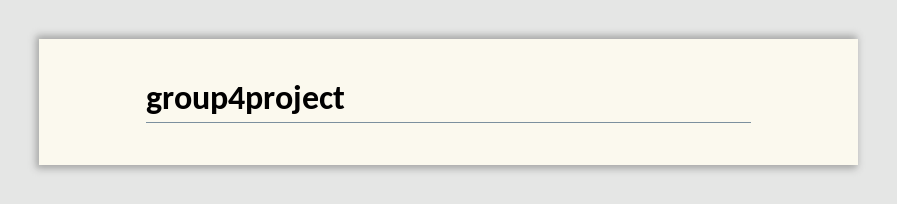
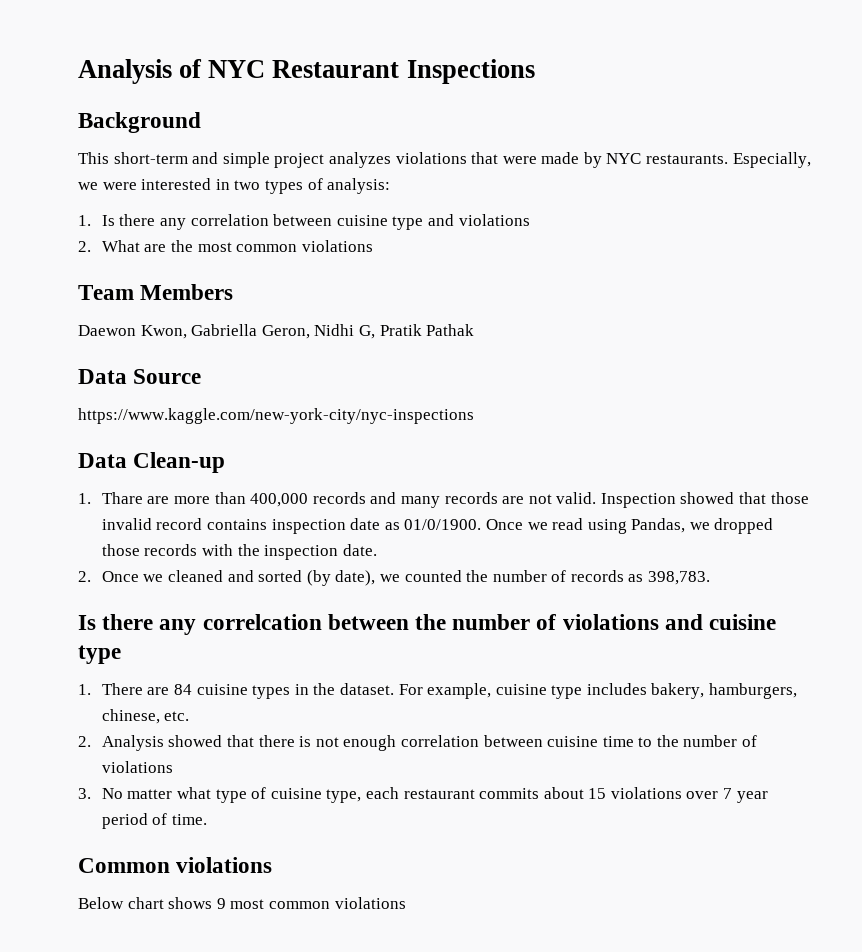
[146,85,345,114] group4project -> [78,59,535,84] [78,112,201,133] [78,152,811,168] [78,178,391,194] [78,214,530,230] [78,240,373,252] [78,284,234,300] [78,324,475,339] [78,369,202,384] [78,408,474,424] [78,452,226,473] [78,492,809,508] [101,518,774,534] [101,544,377,560] [78,570,711,586] [78,614,777,635] [78,645,121,664] [78,683,798,699] [101,709,190,724] [78,735,758,751] [101,761,173,773] [78,787,768,803] [101,813,207,829] [78,857,273,873] [78,897,406,909] Analysis of NYC Restaurant Inspections // Background // This short-term and simple project analyzes violations that were made by NYC restaurants. Especially, we were interested in two types of analysis: // 1. Is there any correlation between cuisine type and violations // 2. What are the most common violations // Team Members // Daewon Kwon, Gabriella Geron, Nidhi G, Pratik Pathak // Data Source // https://www.kaggle.com/new-york-city/nyc-inspections // Data Clean-up // 1. Thare are more than 400,000 records and many records are not valid. Inspection showed that those invalid record contains inspection date as 01/0/1900. Once we read using Pandas, we dropped those records with the inspection date. // 2. Once we cleaned and sorted (by date), we counted the number of records as 398,783. // Is there any correlcation between the number of violations and cuisine type // 1. There are 84 cuisine types in the dataset. For example, cuisine type includes bakery, hamburgers, chinese, etc. // 2. Analysis showed that there is not enough correlation between cuisine time to the number of violations // 3. No matter what type of cuisine type, each restaurant commits about 15 violations over 7 year period of time. // Common violations // Below chart shows 9 most common violations

